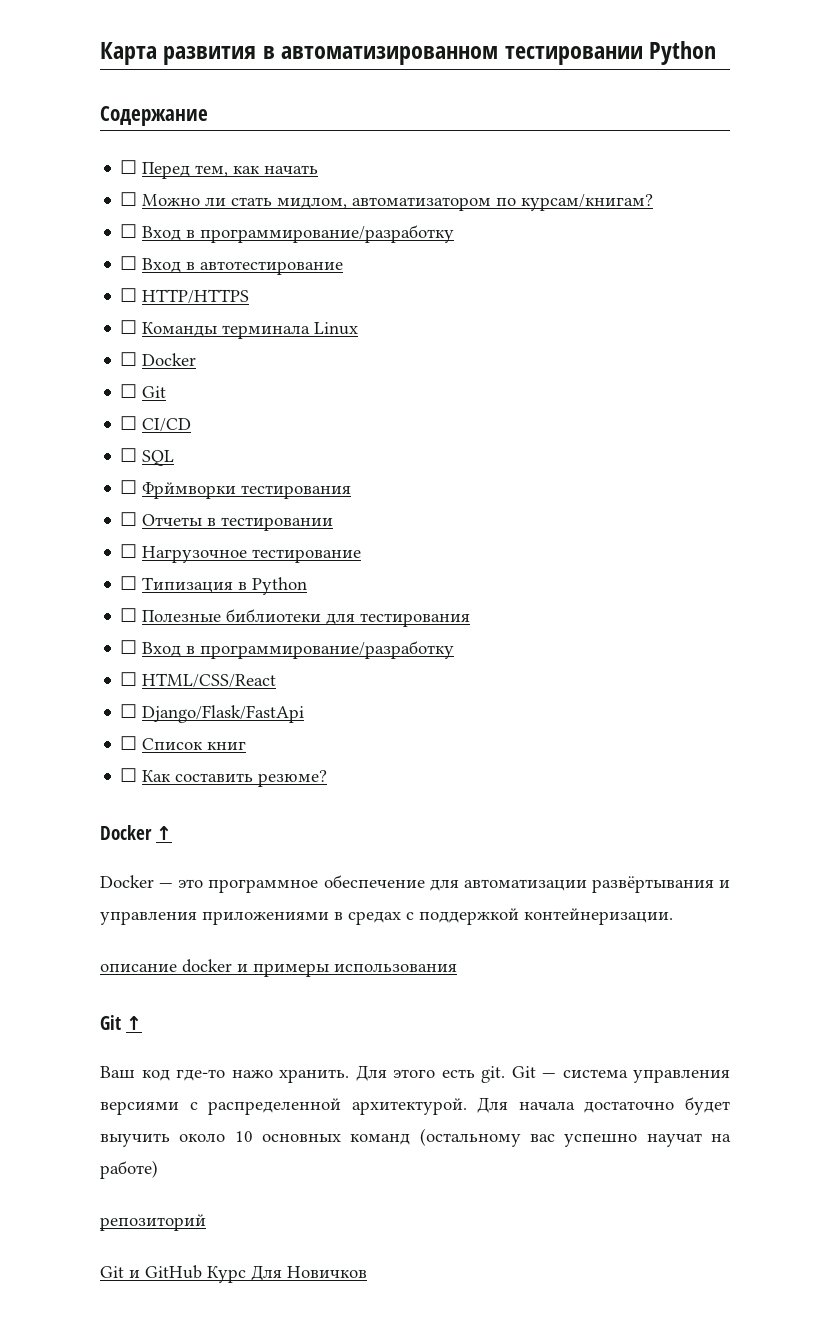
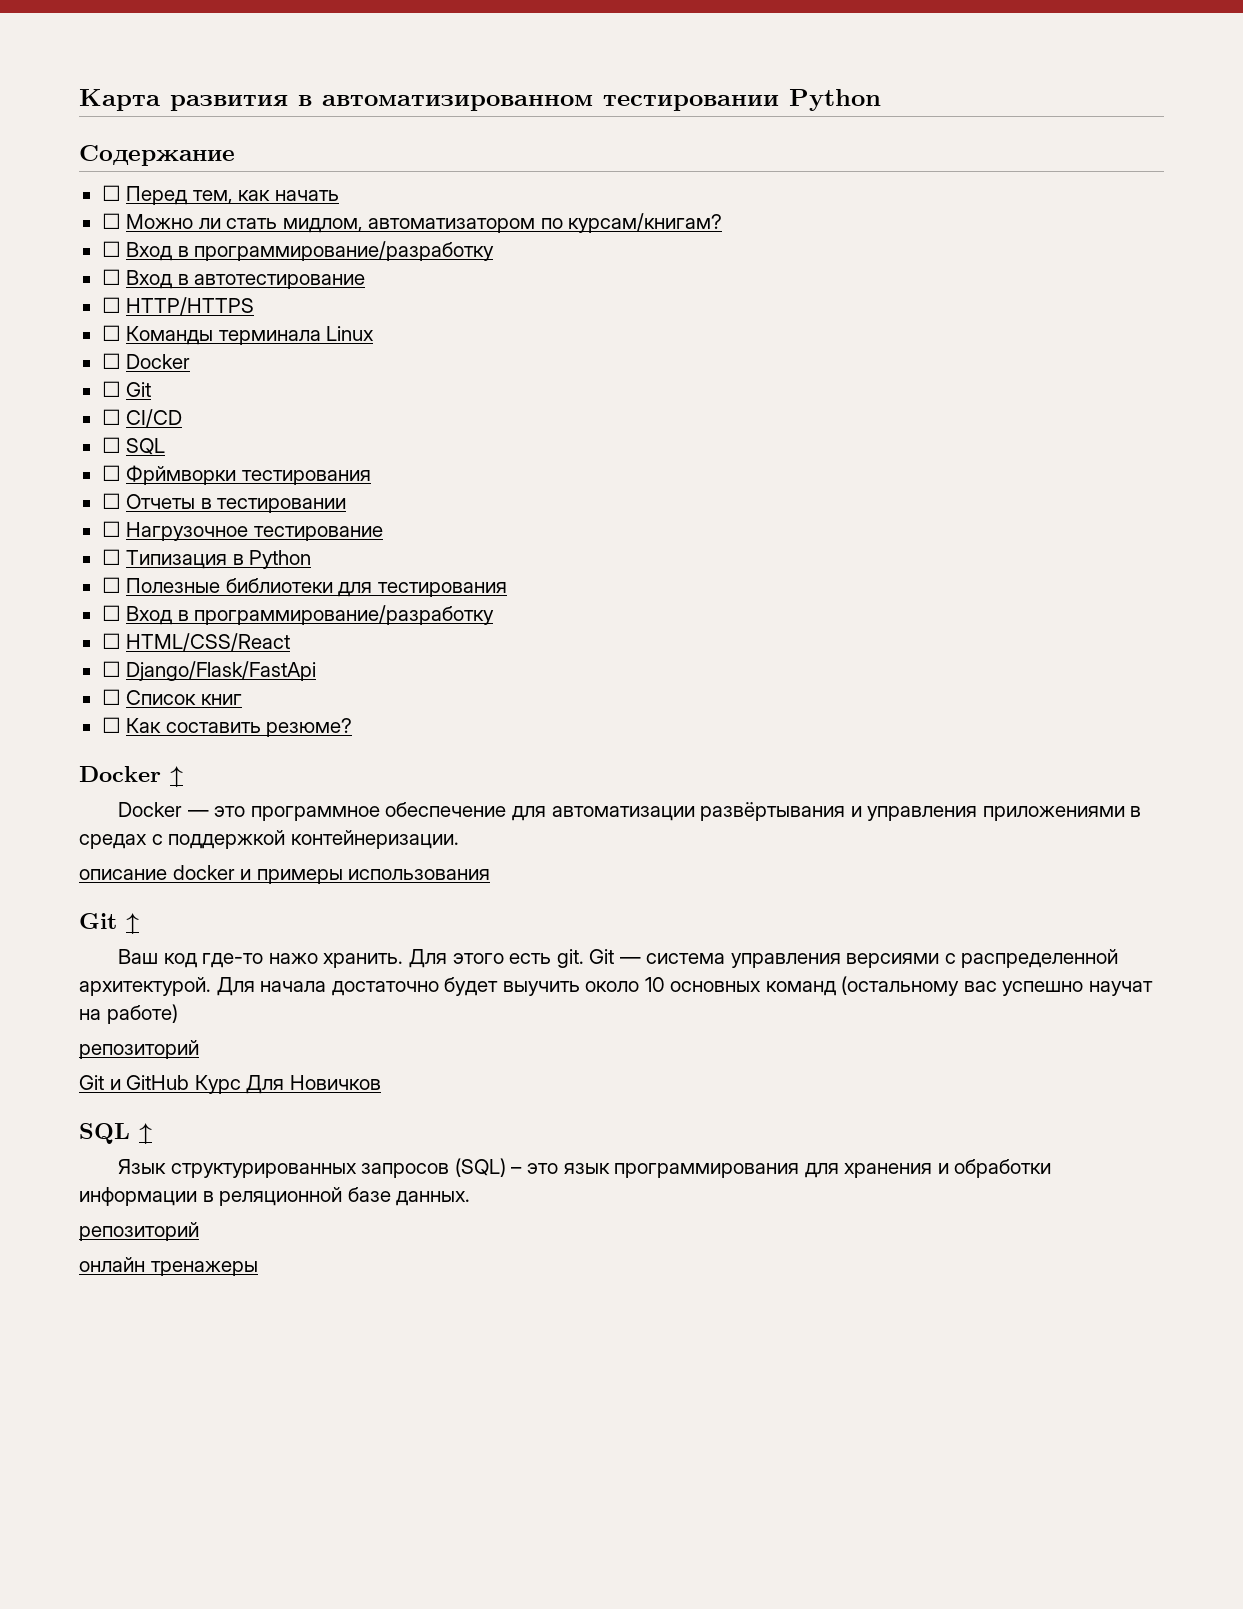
(367, 1272) none -> [79,1123,152,1144] [118,1158,1052,1178] [79,1187,471,1206] [79,1222,199,1241] [79,1257,258,1276] // SQL ↑ // Язык структурированных запросов (SQL) – это язык программирования для хранения и обработки информации в реляционной базе данных. // репозиторий // онлайн тренажеры

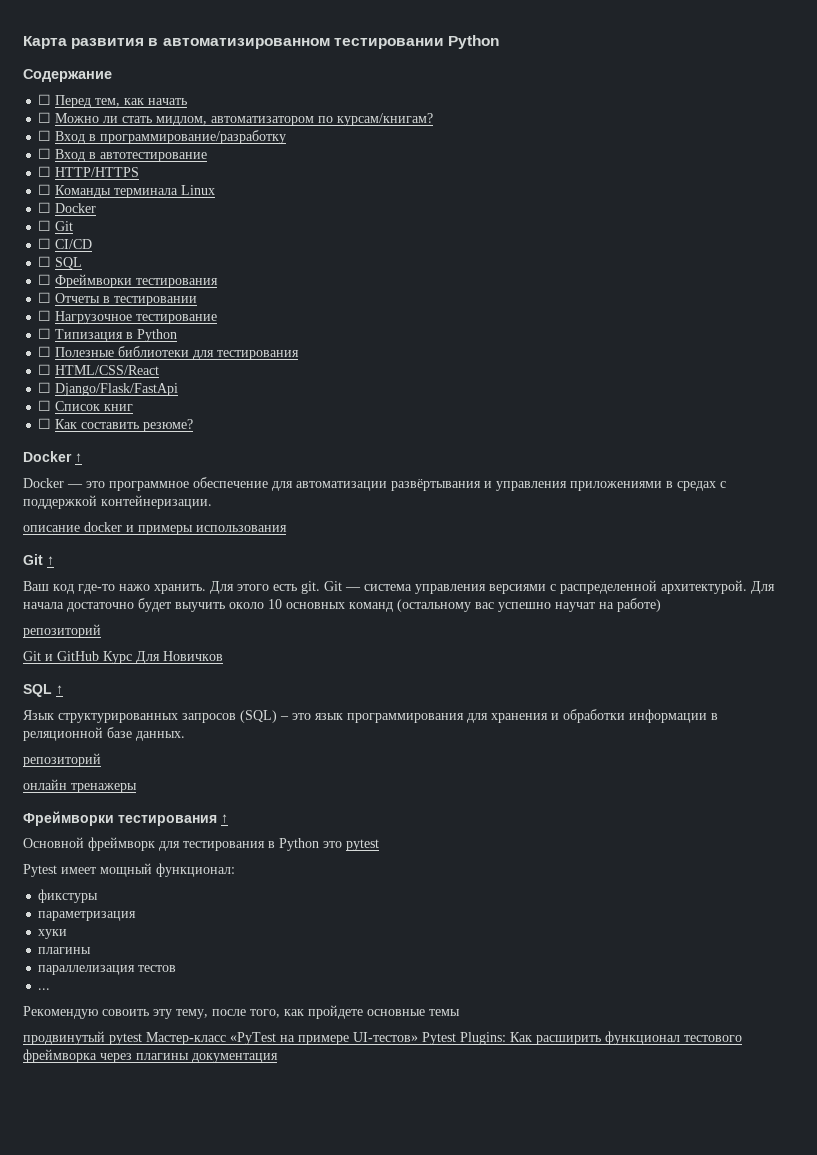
[126,465,237,485] Фрймворки -> [55,274,133,288] Фреймворки
[101,605,495,625] // ☐ Вход в программирование/разработку -> (300, 355) none
(258, 1268) none -> [23,811,228,826] [23,837,379,851] [23,863,235,877] [38,889,99,903] [38,911,137,921] [38,929,68,939] [38,947,92,954] [38,965,177,975] [38,988,51,990] [23,1005,460,1019] [23,1031,742,1045] [23,1049,278,1063] // Фреймворки тестирования ↑ // Основной фреймворк для тестирования в Python это pytest // Pytest имеет мощный функционал: // фикстуры // параметризация // хуки // плагины // параллелизация тестов // ... // Рекомендую совоить эту тему, после того, как пройдете основные темы // продвинутый pytest Мастер-класс «PyTest на примере UI-тестов» Pytest Plugins: Как расширить функционал тестового фреймворка через плагины документация

